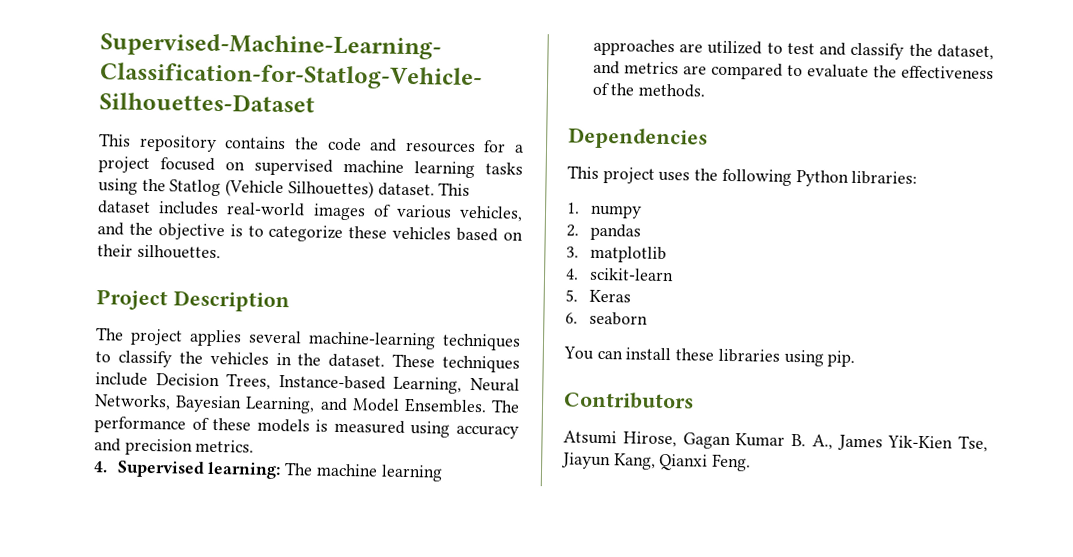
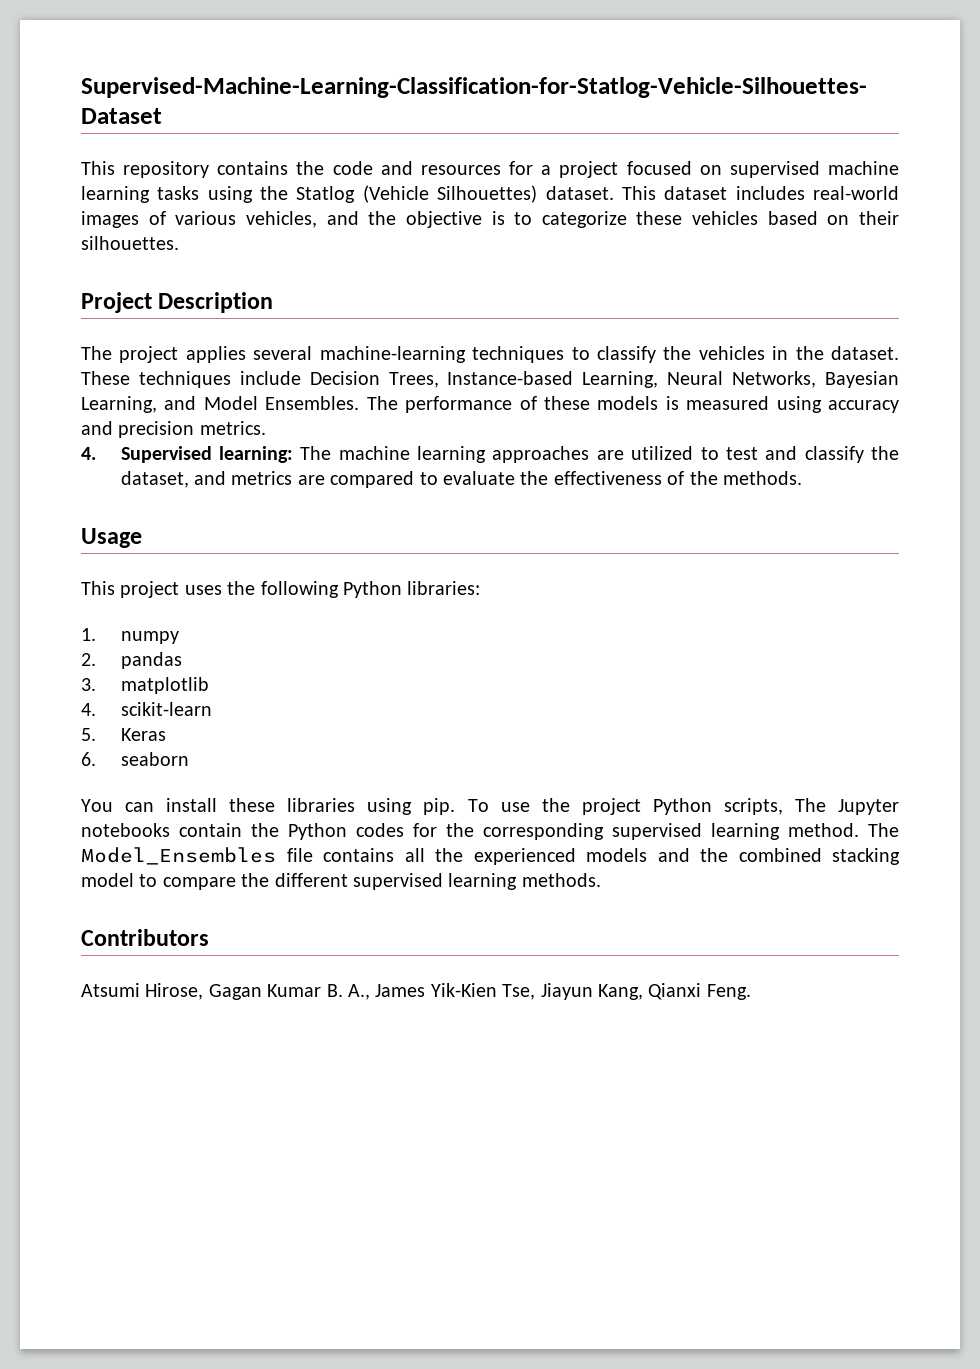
[568,127,708,150] Dependencies -> [81,528,142,548] Usage
(856, 358) none -> [467,798,899,815] [81,823,899,840] [81,847,900,865] [81,873,601,890] To use the project Python scripts, The Jupyter notebooks contain the Python codes for the corresponding supervised learning method. The Model_Ensembles file contains all the experienced models and the combined stacking model to compare the different supervised learning methods.

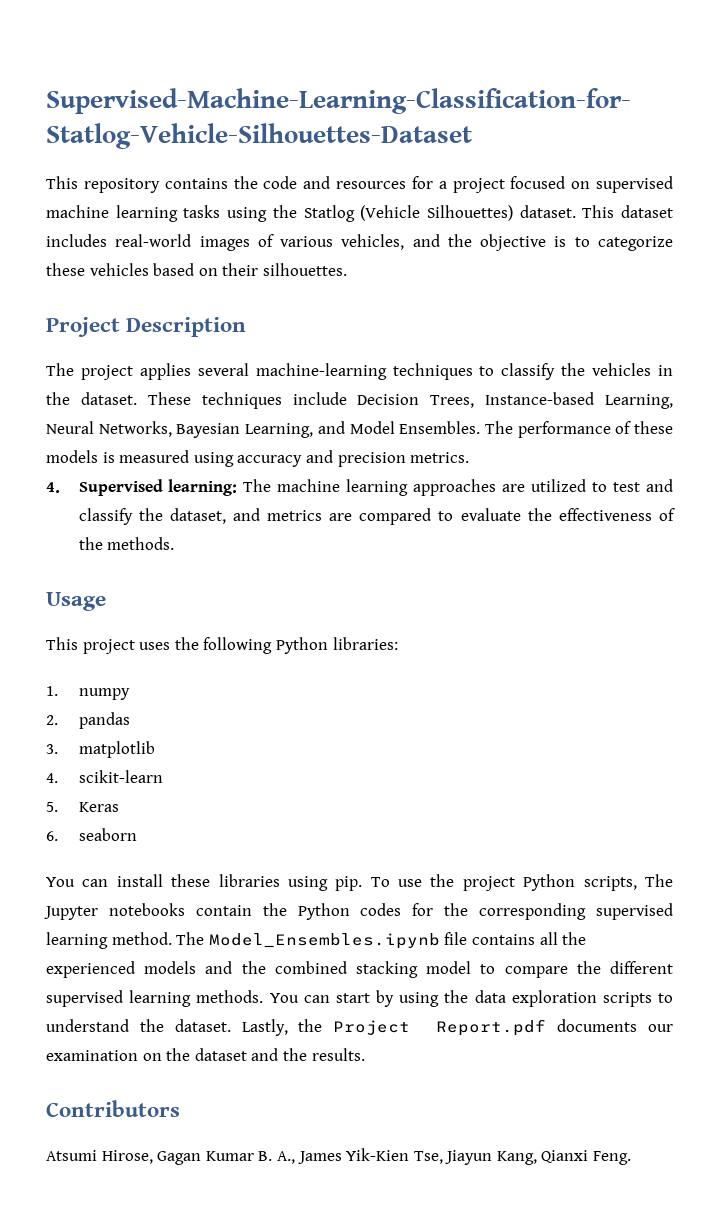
[81,847,276,865] Model_Ensembles -> [208,933,440,949] Model_Ensembles.ipynb
(601, 880) none -> [269,990,673,1007] [46,1019,673,1036] [46,1048,365,1061] You can start by using the data exploration scripts to understand the dataset. Lastly, the Project Report.pdf documents our examination on the dataset and the results.

